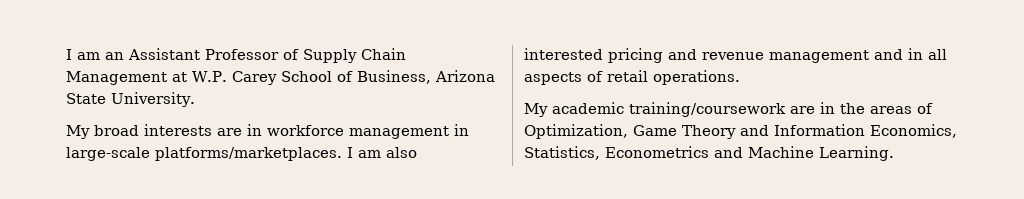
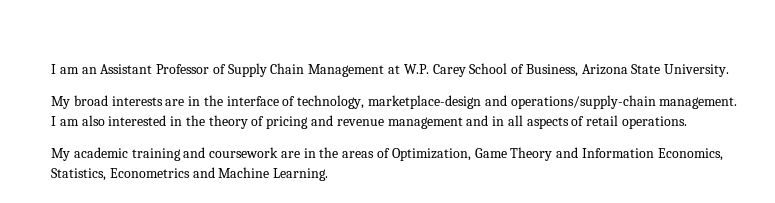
[267,124,469,139] [66,147,417,161] [524,48,603,60] workforce management in large-scale platforms/marketplaces. I am also interested -> [203,95,738,109] [51,115,265,129] the interface of technology, marketplace-design and operations/supply-chain management. I am also interested in the theory of
[629,102,786,117] training/coursework -> [131,147,279,161] training and coursework

